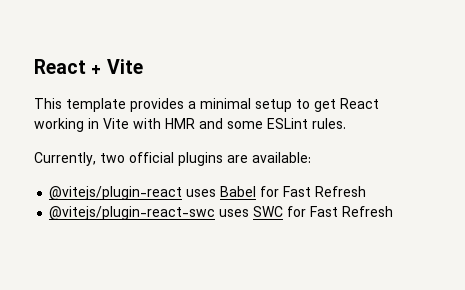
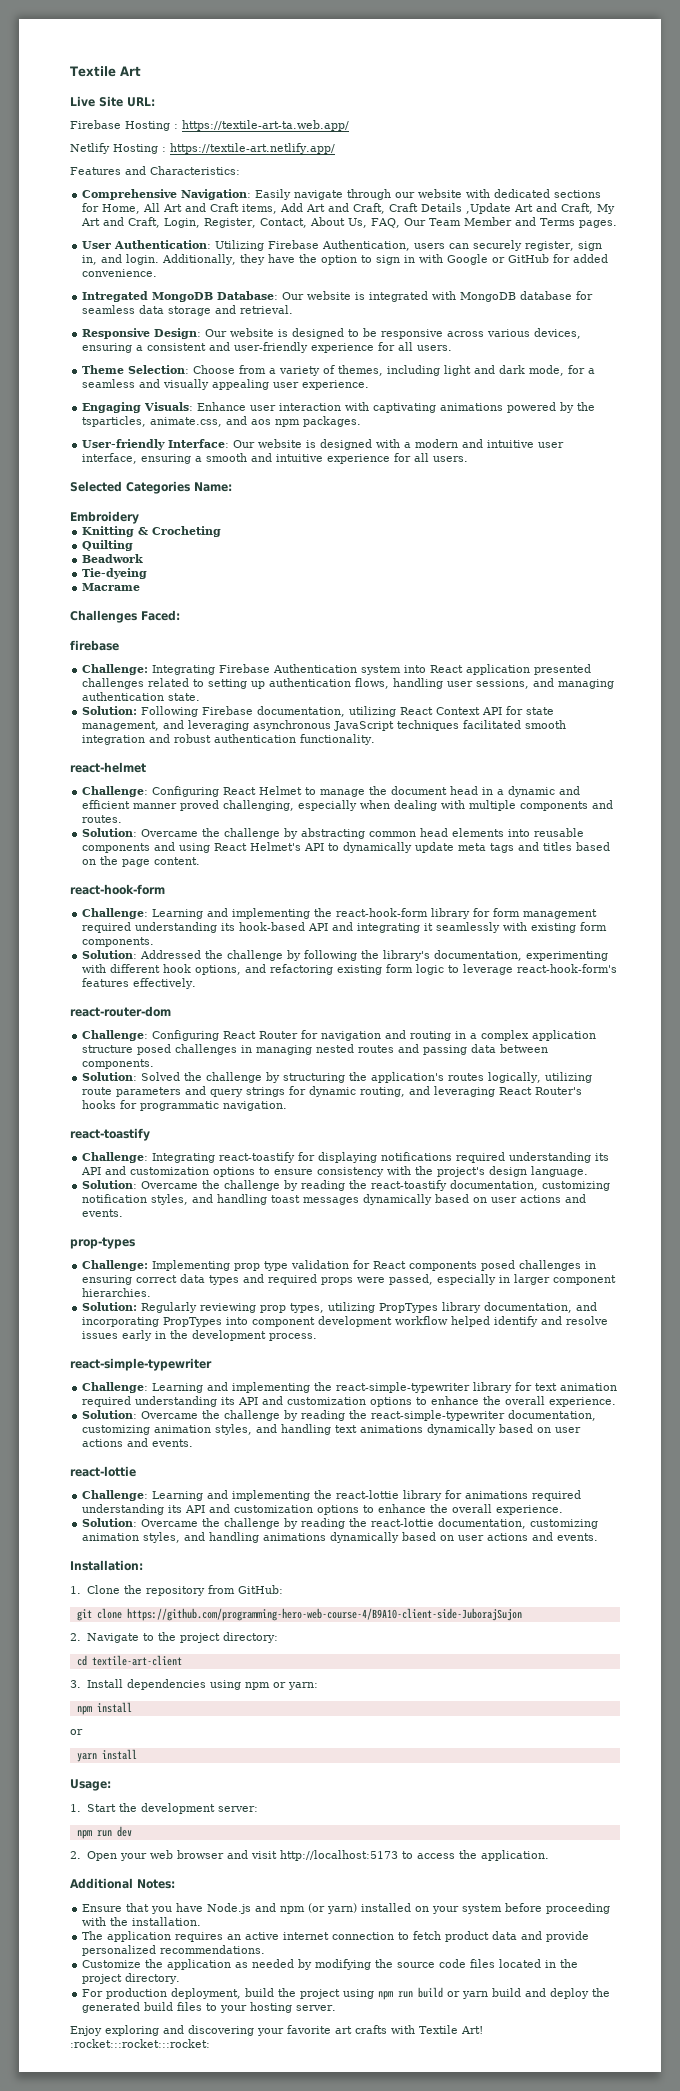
[34,59,143,74] [34,98,379,112] [34,118,346,132] [34,152,311,166] [49,186,367,200] [49,206,394,220] React + Vite // This template provides a minimal setup to get React working in Vite with HMR and some ESLint rules. // Currently, two official plugins are available: // @vitejs/plugin-react uses Babel for Fast Refresh // @vitejs/plugin-react-swc uses SWC for Fast Refresh -> [70,66,141,77] [70,96,155,107] [70,120,349,131] [70,143,335,154] [70,166,240,175] [82,189,602,200] [82,203,616,214] [81,217,618,228] [82,240,603,251] [82,254,609,265] [82,269,158,277] [82,291,594,302] [82,305,294,316] [82,328,582,339] [82,342,453,353] [82,365,596,376] [82,379,370,390] [82,402,596,413] [82,416,362,427] [82,439,565,450] [82,453,469,464] [70,481,232,494] [70,511,139,524] [82,526,222,537] [82,540,134,551] [82,554,144,563] [82,568,148,579] [82,583,141,591] [70,610,180,623] [70,640,119,651] [82,664,592,675] [82,678,615,689] [82,692,201,701] [82,706,555,717] [82,720,567,731] [82,734,376,745] [70,762,146,773] [82,786,581,797] [82,800,614,811] [82,815,123,823] [82,828,585,839] [82,842,611,853] [82,856,201,867] [70,884,165,895] [82,908,598,919] [82,922,608,933] [82,937,155,947] [82,950,609,961] [82,964,618,975] [82,978,197,989] [70,1006,171,1017] [82,1030,597,1041] [82,1044,549,1055] [82,1059,155,1069] [82,1072,593,1083] [82,1086,583,1097] [82,1100,288,1111] [70,1128,150,1141] [82,1152,610,1163] [81,1166,589,1177] [82,1180,611,1191] [82,1194,587,1205] [82,1209,124,1217] [70,1237,135,1249] [82,1260,597,1271] [82,1274,617,1285] [82,1288,152,1297] [82,1302,598,1313] [82,1316,609,1327] [82,1330,318,1341] [70,1358,212,1371] [82,1382,618,1393] [82,1396,617,1407] [82,1410,597,1421] [82,1424,582,1435] [82,1438,194,1447] [70,1466,136,1477] [82,1490,582,1501] [82,1504,564,1515] [82,1518,599,1529] [82,1532,599,1543] [70,1560,143,1571] [70,1585,283,1596] [76,1608,522,1621] [70,1632,278,1643] [76,1655,182,1666] [70,1679,318,1690] [76,1702,132,1715] [70,1729,83,1735] [76,1749,137,1762] [70,1779,111,1791] [70,1803,258,1814] [76,1826,132,1839] [70,1850,549,1861] [70,1878,175,1889] [82,1903,611,1914] [82,1917,202,1926] [82,1931,590,1942] [82,1945,266,1956] [82,1959,579,1970] [82,1973,181,1984] [82,1987,611,2000] [82,2002,337,2013] [70,2025,483,2036] [70,2039,210,2048] Textile Art // Live Site URL: // Firebase Hosting : https://textile-art-ta.web.app/ // Netlify Hosting : https://textile-art.netlify.app/ // Features and Characteristics: // Comprehensive Navigation: Easily navigate through our website with dedicated sections for Home, All Art and Craft items, Add Art and Craft, Craft Details ,Update Art and Craft, My Art and Craft, Login, Register, Contact, About Us, FAQ, Our Team Member and Terms pages. // User Authentication: Utilizing Firebase Authentication, users can securely register, sign in, and login. Additionally, they have the option to sign in with Google or GitHub for added convenience. // Intregated MongoDB Database: Our website is integrated with MongoDB database for seamless data storage and retrieval. // Responsive Design: Our website is designed to be responsive across various devices, ensuring a consistent and user-friendly experience for all users. // Theme Selection: Choose from a variety of themes, including light and dark mode, for a seamless and visually appealing user experience. // Engaging Visuals: Enhance user interaction with captivating animations powered by the tsparticles, animate.css, and aos npm packages. // User-friendly Interface: Our website is designed with a modern and intuitive user interface, ensuring a smooth and intuitive experience for all users. // Selected Categories Name: // Embroidery // Knitting & Crocheting // Quilting // Beadwork // Tie-dyeing // Macrame // Challenges Faced: // firebase // Challenge: Integrating Firebase Authentication system into React application presented challenges related to setting up authentication flows, handling user sessions, and managing authentication state. // Solution: Following Firebase documentation, utilizing React Context API for state management, and leveraging asynchronous JavaScript techniques facilitated smooth integration and robust authentication functionality. // react-helmet // Challenge: Configuring React Helmet to manage the document head in a dynamic and efficient manner proved challenging, especially when dealing with multiple components and routes. // Solution: Overcame the challenge by abstracting common head elements into reusable components and using React Helmet's API to dynamically update meta tags and titles based on the page content. // react-hook-form // Challenge: Learning and implementing the react-hook-form library for form management required understanding its hook-based API and integrating it seamlessly with existing form components. // Solution: Addressed the challenge by following the library's documentation, experimenting with different hook options, and refactoring existing form logic to leverage react-hook-form's features effectively. // react-router-dom // Challenge: Configuring React Router for navigation and routing in a complex application structure posed challenges in managing nested routes and passing data between components. // Solution: Solved the challenge by structuring the application's routes logically, utilizing route parameters and query strings for dynamic routing, and leveraging React Router's hooks for programmatic navigation. // react-toastify // Challenge: Integrating react-toastify for displaying notifications required understanding its API and customization options to ensure consistency with the project's design language. // Solution: Overcame the challenge by reading the react-toastify documentation, customizing notification styles, and handling toast messages dynamically based on user actions and events. // prop-types // Challenge: Implementing prop type validation for React components posed challenges in ensuring correct data types and required props were passed, especially in larger component hierarchies. // Solution: Regularly reviewing prop types, utilizing PropTypes library documentation, and incorporating PropTypes into component development workflow helped identify and resolve issues early in the development process. // react-simple-typewriter // Challenge: Learning and implementing the react-simple-typewriter library for text animation required understanding its API and customization options to enhance the overall experience. // Solution: Overcame the challenge by reading the react-simple-typewriter documentation, customizing animation styles, and handling text animations dynamically based on user actions and events. // react-lottie // Challenge: Learning and implementing the react-lottie library for animations required understanding its API and customization options to enhance the overall experience. // Solution: Overcame the challenge by reading the react-lottie documentation, customizing animation styles, and handling animations dynamically based on user actions and events. // Installation: // 1. Clone the repository from GitHub: // git clone https://github.com/programming-hero-web-course-4/B9A10-client-side-JuborajSujon // 2. Navigate to the project directory: // cd textile-art-client // 3. Install dependencies using npm or yarn: // npm install // or // yarn install // Usage: // 1. Start the development server: // npm run dev // 2. Open your web browser and visit http://localhost:5173 to access the application. // Additional Notes: // Ensure that you have Node.js and npm (or yarn) installed on your system before proceeding with the installation. // The application requires an active internet connection to fetch product data and provide personalized recommendations. // Customize the application as needed by modifying the source code files located in the project directory. // For production deployment, build the project using npm run build or yarn build and deploy the generated build files to your hosting server. // Enjoy exploring and discovering your favorite art crafts with Textile Art! :rocket:::rocket:::rocket:

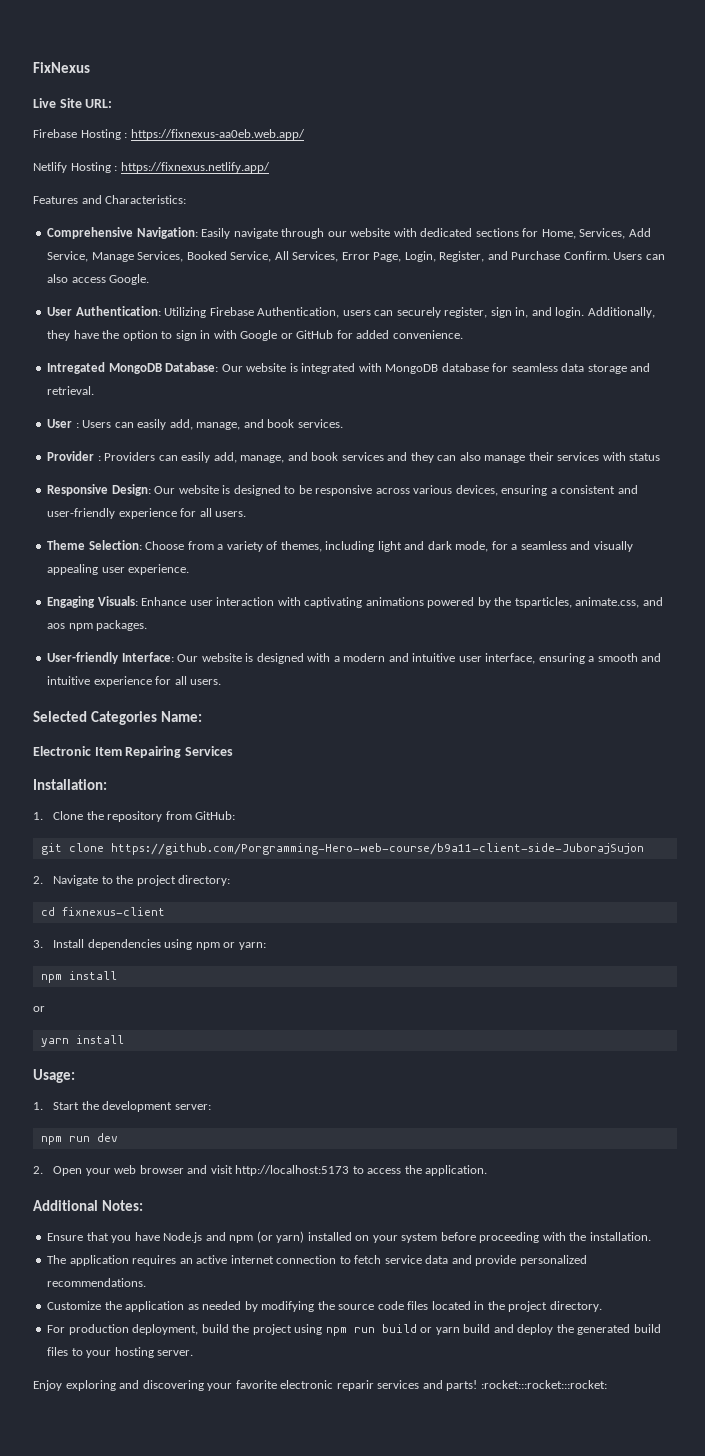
[70,66,141,77] Textile Art -> [33,62,90,73] FixNexus
[182,120,349,131] https://textile-art-ta.web.app/ -> [130,129,305,140] https://fixnexus-aa0eb.web.app/
[170,143,335,154] https://textile-art.netlify.app/ -> [120,162,270,173] https://fixnexus.netlify.app/
[143,203,616,214] [81,217,618,228] All Art and Craft items, Add Art and Craft, Craft Details ,Update Art and Craft, My Art and Craft, Login, Register, Contact, About Us, FAQ, Our Team Member and Terms pages. -> [579,228,651,239] [47,251,665,262] [47,274,150,285] Services, Add Service, Manage Services, Booked Service, All Services, Error Page, Login, Register, and Purchase Confirm. Users can also access Google.
(294, 309) none -> [47,419,343,430] [47,451,661,463] // User : Users can easily add, manage, and book services. // Provider : Providers can easily add, manage, and book services and they can also manage their services with status
[70,511,139,524] [82,526,222,537] [82,540,134,551] [82,554,144,563] [82,568,148,579] [82,583,141,591] [70,610,180,623] [70,640,119,651] [82,664,592,675] [82,678,615,689] [82,692,201,701] [82,706,555,717] [82,720,567,731] [82,734,376,745] [70,762,146,773] [82,786,581,797] [82,800,614,811] [82,815,123,823] [82,828,585,839] [82,842,611,853] [82,856,201,867] [70,884,165,895] [82,908,598,919] [82,922,608,933] [82,937,155,947] [82,950,609,961] [82,964,618,975] [82,978,197,989] [70,1006,171,1017] [82,1030,597,1041] [82,1044,549,1055] [82,1059,155,1069] [82,1072,593,1083] [82,1086,583,1097] [82,1100,288,1111] [70,1128,150,1141] [82,1152,610,1163] [81,1166,589,1177] [82,1180,611,1191] [82,1194,587,1205] [82,1209,124,1217] [70,1237,135,1249] [82,1260,597,1271] [82,1274,617,1285] [82,1288,152,1297] [82,1302,598,1313] [82,1316,609,1327] [82,1330,318,1341] [70,1358,212,1371] [82,1382,618,1393] [82,1396,617,1407] [82,1410,597,1421] [82,1424,582,1435] [82,1438,194,1447] [70,1466,136,1477] [82,1490,582,1501] [82,1504,564,1515] [82,1518,599,1529] [82,1532,599,1543] Embroidery // Knitting & Crocheting // Quilting // Beadwork // Tie-dyeing // Macrame // Challenges Faced: // firebase // Challenge: Integrating Firebase Authentication system into React application presented challenges related to setting up authentication flows, handling user sessions, and managing authentication state. // Solution: Following Firebase documentation, utilizing React Context API for state management, and leveraging asynchronous JavaScript techniques facilitated smooth integration and robust authentication functionality. // react-helmet // Challenge: Configuring React Helmet to manage the document head in a dynamic and efficient manner proved challenging, especially when dealing with multiple components and routes. // Solution: Overcame the challenge by abstracting common head elements into reusable components and using React Helmet's API to dynamically update meta tags and titles based on the page content. // react-hook-form // Challenge: Learning and implementing the react-hook-form library for form management required understanding its hook-based API and integrating it seamlessly with existing form components. // Solution: Addressed the challenge by following the library's documentation, experimenting with different hook options, and refactoring existing form logic to leverage react-hook-form's features effectively. // react-router-dom // Challenge: Configuring React Router for navigation and routing in a complex application structure posed challenges in managing nested routes and passing data between components. // Solution: Solved the challenge by structuring the application's routes logically, utilizing route parameters and query strings for dynamic routing, and leveraging React Router's hooks for programmatic navigation. // react-toastify // Challenge: Integrating react-toastify for displaying notifications required understanding its API and customization options to ensure consistency with the project's design language. // Solution: Overcame the challenge by reading the react-toastify documentation, customizing notification styles, and handling toast messages dynamically based on user actions and events. // prop-types // Challenge: Implementing prop type validation for React components posed challenges in ensuring correct data types and required props were passed, especially in larger component hierarchies. // Solution: Regularly reviewing prop types, utilizing PropTypes library documentation, and incorporating PropTypes into component development workflow helped identify and resolve issues early in the development process. // react-simple-typewriter // Challenge: Learning and implementing the react-simple-typewriter library for text animation required understanding its API and customization options to enhance the overall experience. // Solution: Overcame the challenge by reading the react-simple-typewriter documentation, customizing animation styles, and handling text animations dynamically based on user actions and events. // react-lottie // Challenge: Learning and implementing the react-lottie library for animations required understanding its API and customization options to enhance the overall experience. // Solution: Overcame the challenge by reading the react-lottie documentation, customizing animation styles, and handling animations dynamically based on user actions and events. -> [33,746,233,758] Electronic Item Repairing Services
[126,1608,522,1621] https://github.com/programming-hero-web-course-4/B9A10-client-side-JuborajSujon -> [110,843,644,855] https://github.com/Porgramming-Hero-web-course/b9a11-client-side-JuborajSujon
[91,1655,182,1666] textile-art-client -> [61,907,165,916] fixnexus-client
[445,1931,490,1942] product -> [384,1255,422,1264] service
[335,2025,483,2034] art crafts with Textile Art! -> [280,1380,478,1391] electronic reparir services and parts!

